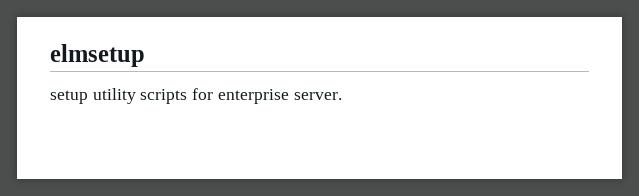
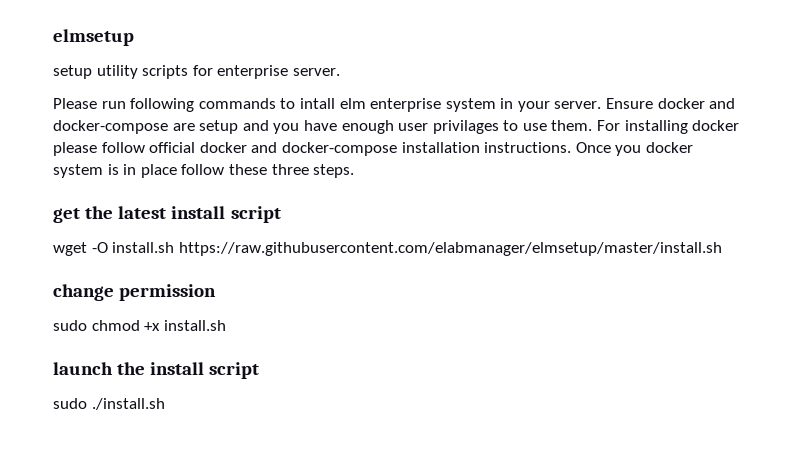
(342, 96) none -> [53,98,736,112] [53,120,740,134] [53,142,693,156] [53,164,355,178] [53,206,281,223] [53,242,722,256] [53,284,217,301] [53,320,226,331] [53,362,260,379] [53,398,165,410] // Please run following commands to intall elm enterprise system in your server. Ensure docker and docker-compose are setup and you have enough user privilages to use them. For installing docker please follow official docker and docker-compose installation instructions. Once you docker system is in place follow these three steps. // get the latest install script // wget -O install.sh https://raw.githubusercontent.com/elabmanager/elmsetup/master/install.sh // change permission // sudo chmod +x install.sh // launch the install script // sudo ./install.sh

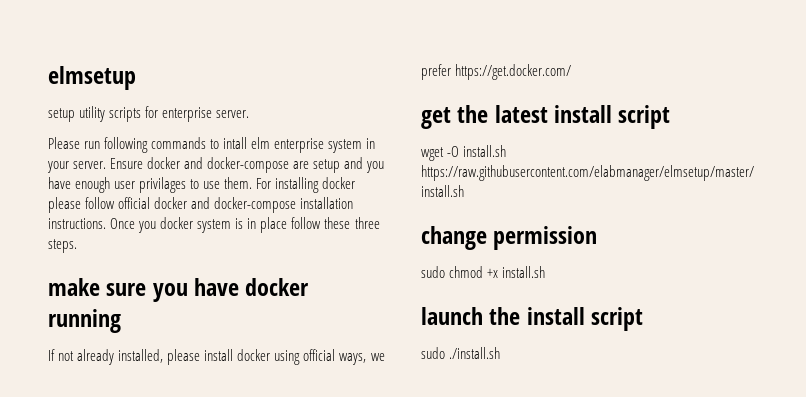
(355, 171) none -> [48,278,310,302] [48,309,121,333] [48,349,385,365] [421,64,572,80] // make sure you have docker running // If not already installed, please install docker using official ways, we prefer https://get.docker.com/

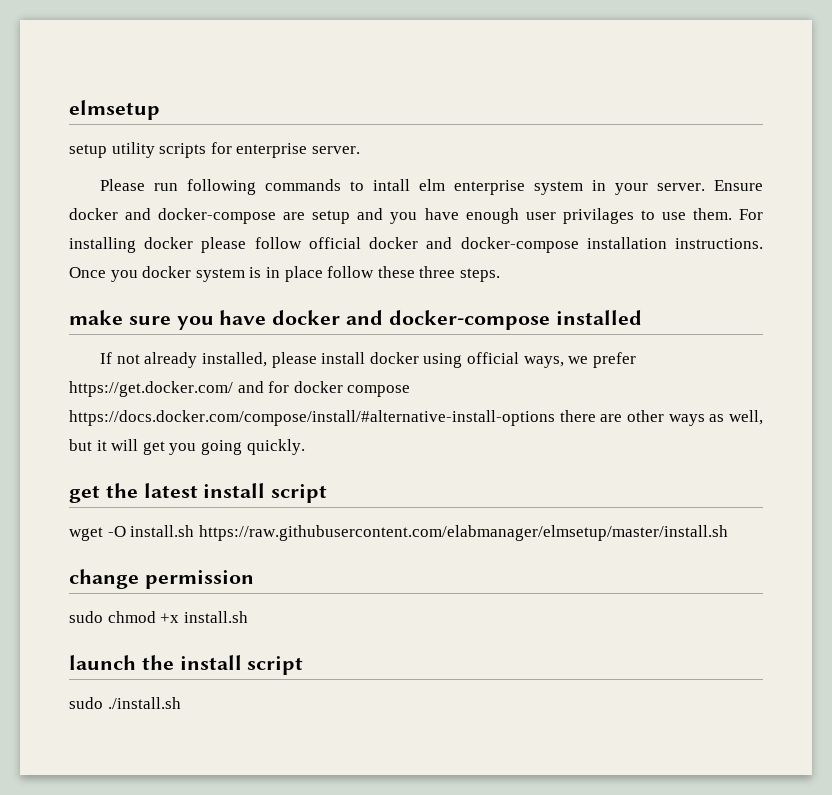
[48,309,121,333] running -> [346,310,642,330] and docker-compose installed
(572, 72) none -> [237,381,411,397] [69,410,763,426] [69,439,305,455] and for docker compose https://docs.docker.com/compose/install/#alternative-install-options there are other ways as well, but it will get you going quickly.

